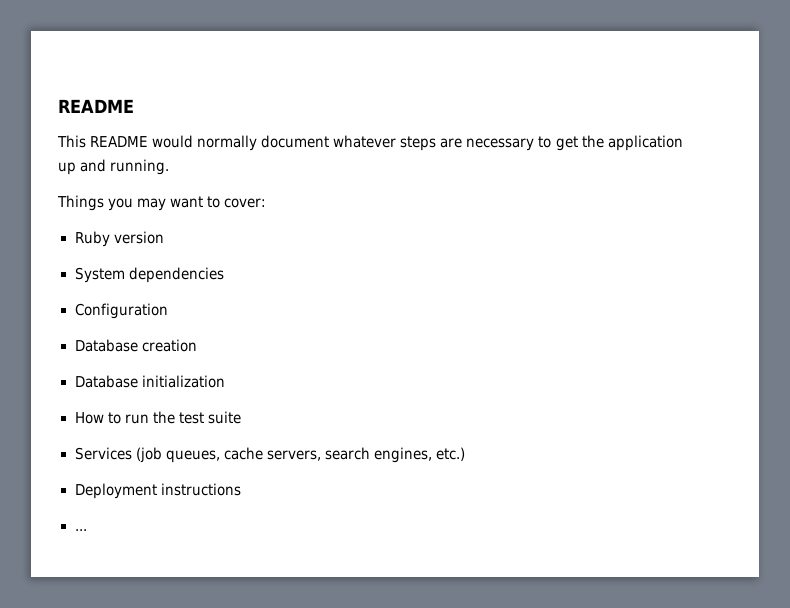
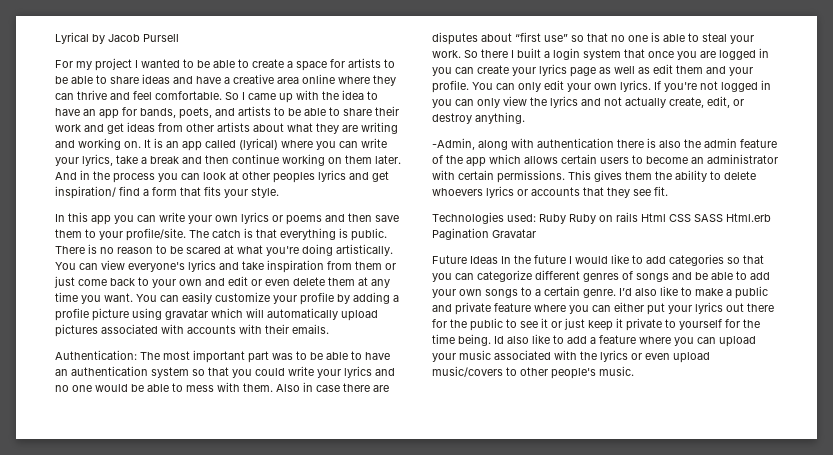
[58,99,134,113] [57,135,683,151] [58,159,170,175] [57,195,267,211] [74,231,164,247] [74,267,224,283] [74,303,168,319] [74,339,197,352] [74,375,225,388] [74,411,241,424] [74,447,465,463] [74,483,241,499] [74,529,87,531] README // This README would normally document whatever steps are necessary to get the application up and running. // Things you may want to cover: // Ruby version // System dependencies // Configuration // Database creation // Database initialization // How to run the test suite // Services (job queues, cache servers, search engines, etc.) // Deployment instructions // ... -> [55,32,179,44] [55,58,395,71] [55,74,396,86] [55,90,378,103] [55,106,399,119] [55,122,398,134] [55,138,387,151] [55,154,401,166] [55,170,389,183] [55,186,279,199] [55,212,399,225] [55,228,387,241] [55,244,393,256] [55,260,396,273] [54,276,390,288] [55,292,399,305] [55,308,378,321] [55,324,329,337] [55,350,390,363] [55,366,395,378] [55,382,389,392] [432,32,754,45] [432,48,769,60] [432,64,753,77] [432,80,771,93] [432,96,744,108] [432,112,525,124] [432,138,777,150] [432,154,778,167] [432,170,756,183] [432,186,668,198] [432,212,771,224] [432,228,536,240] [432,254,764,266] [432,270,770,282] [432,286,768,299] [432,302,774,315] [432,318,760,331] [432,334,756,347] [432,350,710,363] [432,366,634,379] Lyrical by Jacob Pursell // For my project I wanted to be able to create a space for artists to be able to share ideas and have a creative area online where they can thrive and feel comfortable. So I came up with the idea to have an app for bands, poets, and artists to be able to share their work and get ideas from other artists about what they are writing and working on. It is an app called (lyrical) where you can write your lyrics, take a break and then continue working on them later. And in the process you can look at other peoples lyrics and get inspiration/ find a form that fits your style. // In this app you can write your own lyrics or poems and then save them to your profile/site. The catch is that everything is public. There is no reason to be scared at what you're doing artistically. You can view everyone's lyrics and take inspiration from them or just come back to your own and edit or even delete them at any time you want. You can easily customize your profile by adding a profile picture using gravatar which will automatically upload pictures associated with accounts with their emails. // Authentication: The most important part was to be able to have an authentication system so that you could write your lyrics and no one would be able to mess with them. Also in case there are disputes about “first use” so that no one is able to steal your work. So there I built a login system that once you are logged in you can create your lyrics page as well as edit them and your profile. You can only edit your own lyrics. If you're not logged in you can only view the lyrics and not actually create, edit, or destroy anything. // -Admin, along with authentication there is also the admin feature of the app which allows certain users to become an administrator with certain permissions. This gives them the ability to delete whoevers lyrics or accounts that they see fit. // Technologies used: Ruby Ruby on rails Html CSS SASS Html.erb Pagination Gravatar // Future Ideas In the future I would like to add categories so that you can categorize different genres of songs and be able to add your own songs to a certain genre. I’d also like to make a public and private feature where you can either put your lyrics out there for the public to see it or just keep it private to yourself for the time being. Id also like to add a feature where you can upload your music associated with the lyrics or even upload music/covers to other people's music.

